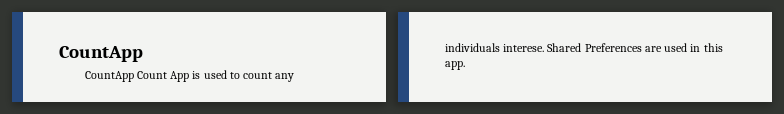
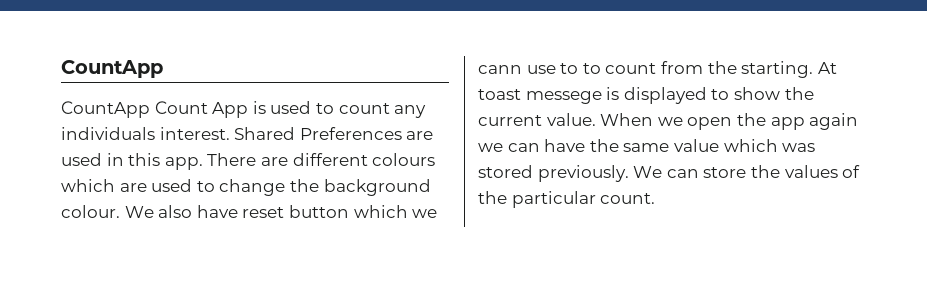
[503,44,545,52] interese. -> [159,127,230,140] interest.
(465, 65) none -> [207,153,436,166] [61,179,431,196] [61,205,438,218] [478,61,837,78] [478,87,814,104] [478,113,859,130] [478,139,816,152] [478,165,861,182] [478,191,656,208] There are different colours which are used to change the background colour. We also have reset button which we cann use to to count from the starting. At toast messege is displayed to show the current value. When we open the app again we can have the same value which was stored previously. We can store the values of the particular count.

